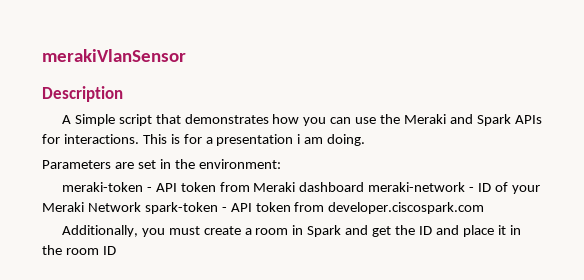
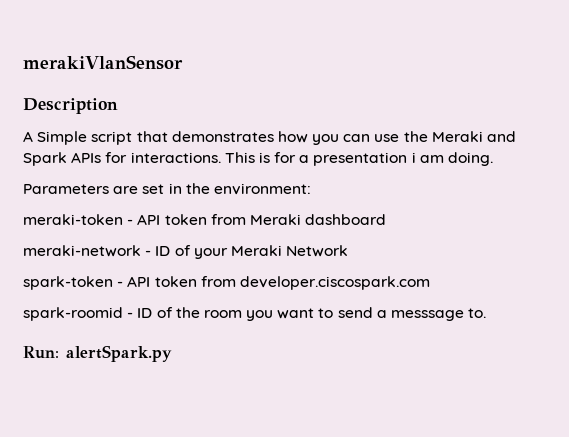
(365, 187) none -> (387, 219) //
(141, 207) none -> (349, 251) //
[61,225,521,237] [42,245,116,255] Additionally, you must create a room in Spark and get the ID and place it in the room ID -> [23,307,487,321] [23,345,172,362] spark-roomid - ID of the room you want to send a messsage to. // Run: alertSpark.py

